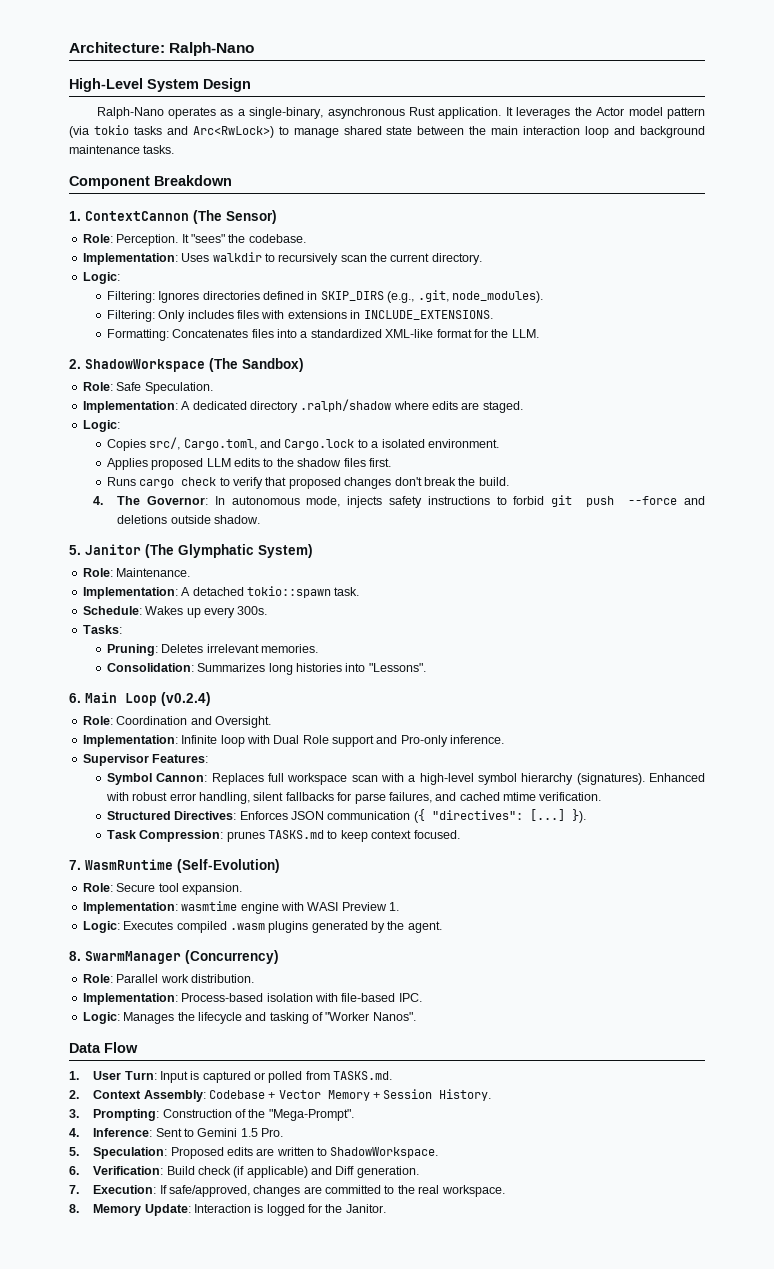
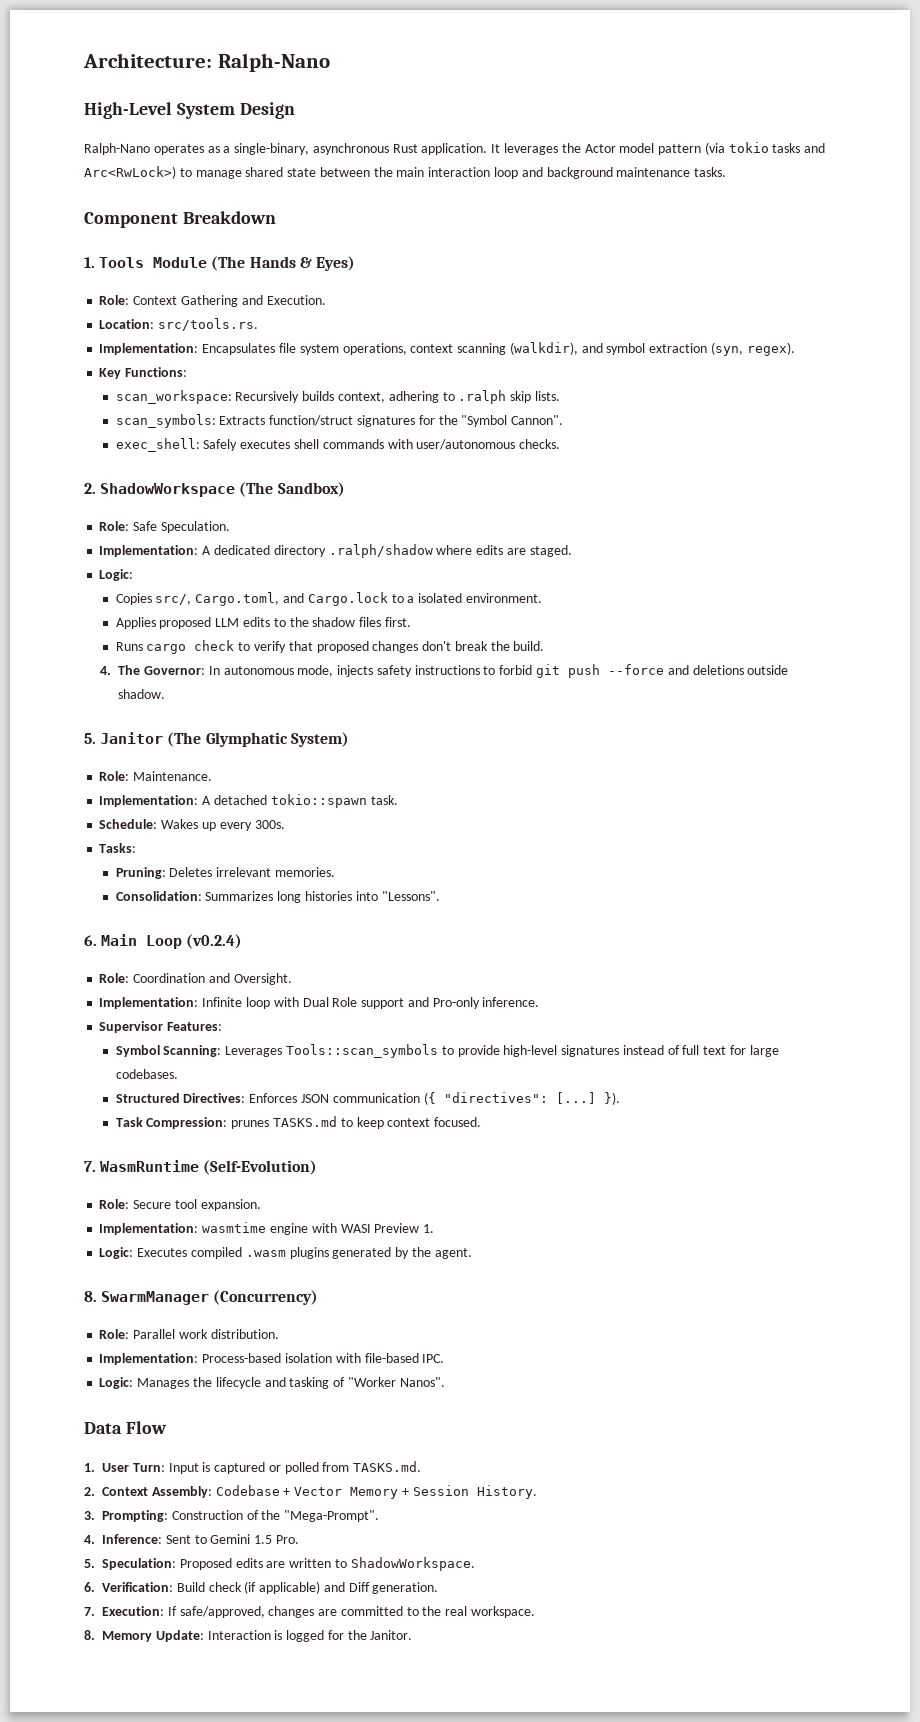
[85,210,277,224] [82,234,306,246] [82,252,482,265] [82,272,120,284] [106,290,543,303] [106,310,493,322] [106,329,539,341] ContextCannon (The Sensor) // Role: Perception. It "sees" the codebase. // Implementation: Uses walkdir to recursively scan the current directory. // Logic: // Filtering: Ignores directories defined in SKIP_DIRS (e.g., .git, node_modules). // Filtering: Only includes files with extensions in INCLUDE_EXTENSIONS. // Formatting: Concatenates files into a standardized XML-like format for the LLM. -> [99,256,355,271] [99,295,326,307] [99,318,259,331] [99,342,795,356] [99,367,188,379] [115,390,560,404] [115,414,564,428] [115,438,561,452] Tools Module (The Hands & Eyes) // Role: Context Gathering and Execution. // Location: src/tools.rs. // Implementation: Encapsulates file system operations, context scanning (walkdir), and symbol extraction (syn, regex). // Key Functions: // scan_workspace: Recursively builds context, adhering to .ralph skip lists. // scan_symbols: Extracts function/struct signatures for the "Symbol Cannon". // exec_shell: Safely executes shell commands with user/autonomous checks.
[156,773,705,785] [105,792,602,804] Cannon: Replaces full workspace scan with a high-level symbol hierarchy (signatures). Enhanced with robust error handling, silent fallbacks for parse failures, and cached mtime verification. -> [163,1044,779,1058] [115,1069,178,1079] Scanning: Leverages Tools::scan_symbols to provide high-level signatures instead of full text for large codebases.

